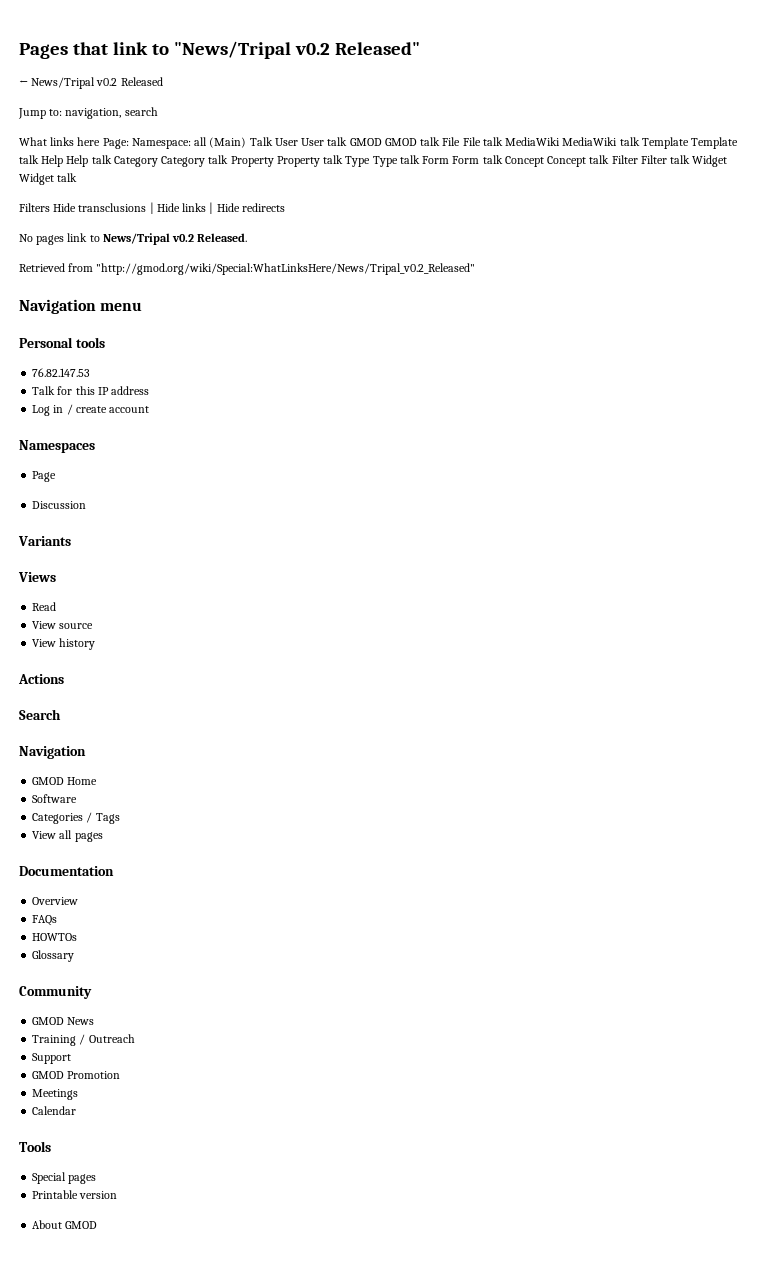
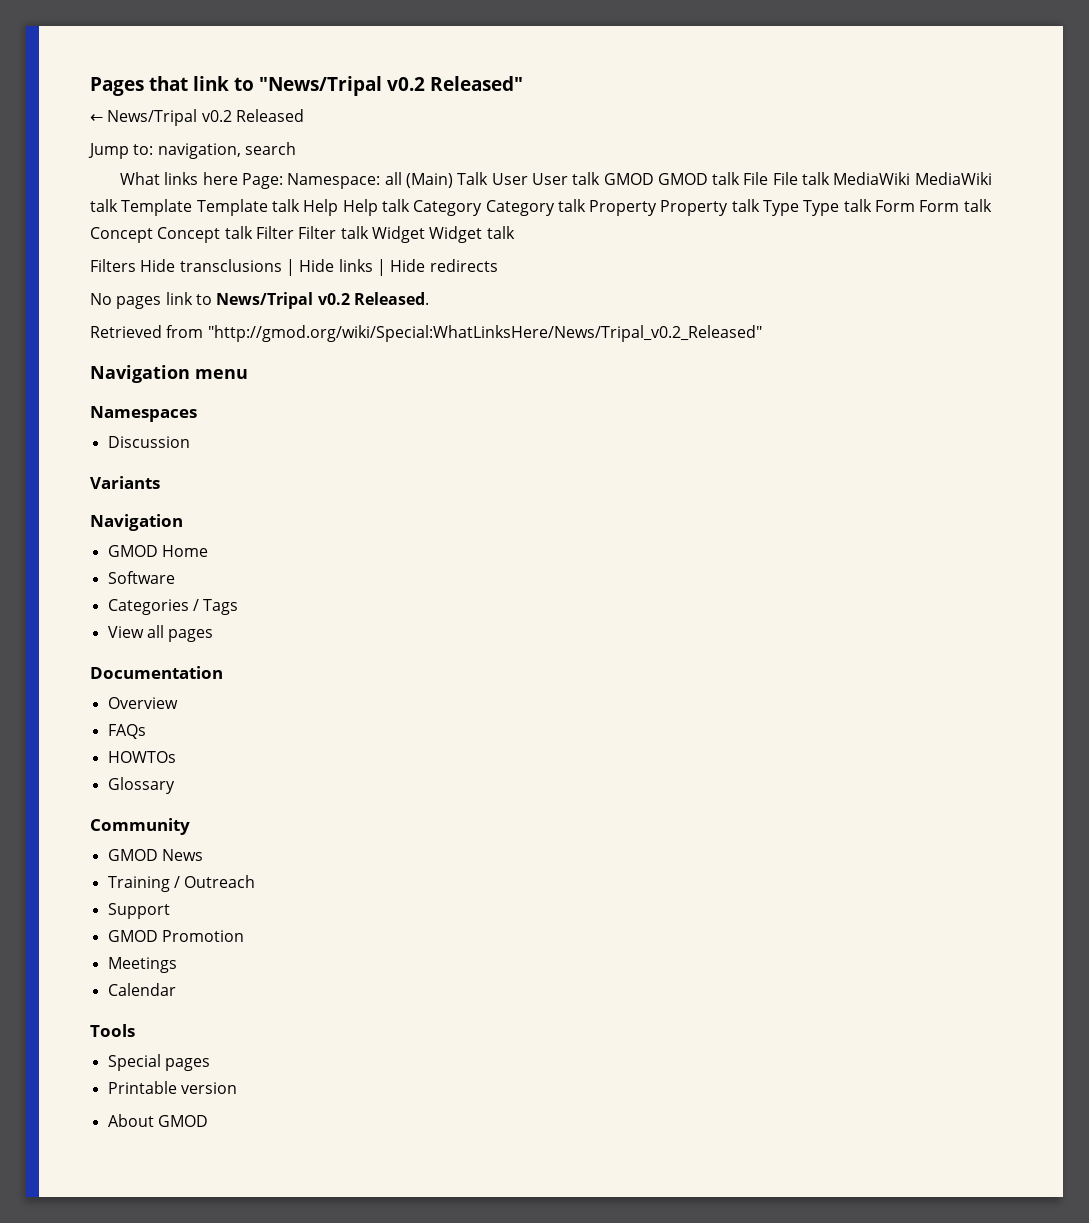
[19,337,105,348] [32,368,91,377] [32,386,150,395] [32,404,150,416] // Personal tools // 76.82.147.53 // Talk for this IP address // Log in / create account -> (248, 374) none
[32,471,57,482] // Page -> (197, 414) none
[18,572,56,582] [32,602,57,611] [32,621,94,629] [32,638,96,650] [18,674,64,684] [19,709,61,720] // Views // Read // View source // View history // Actions // Search -> (160, 482) none

